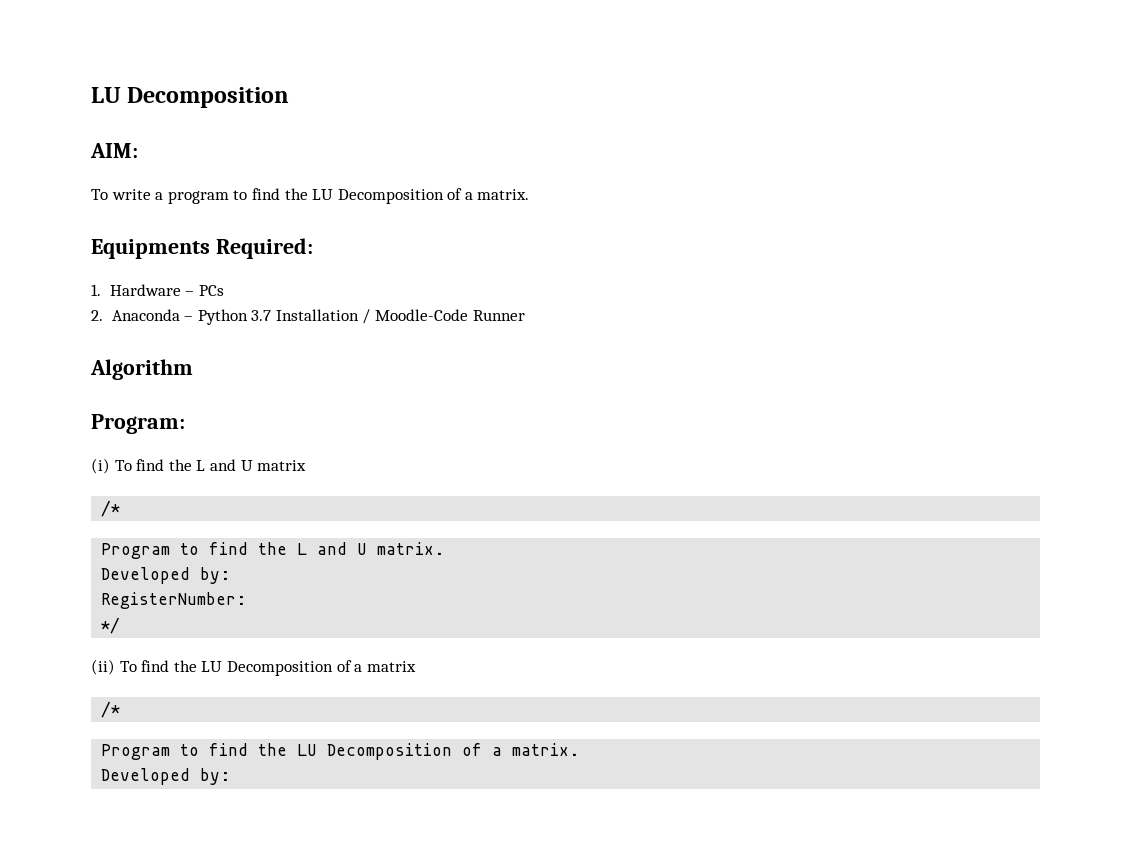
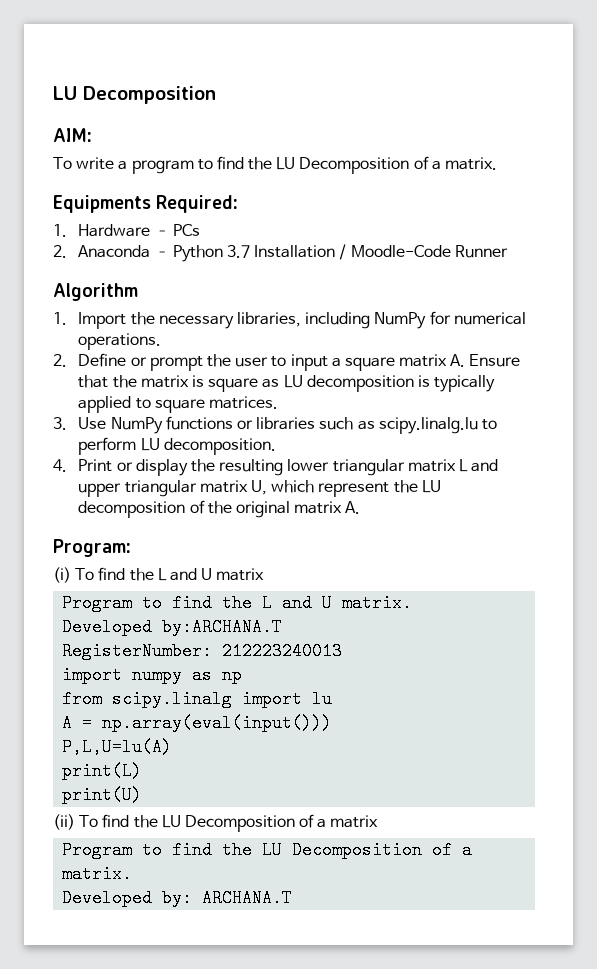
(193, 369) none -> [53,311,526,329] [78,333,162,350] [53,353,521,371] [78,375,496,392] [78,396,278,413] [53,416,497,434] [78,437,276,455] [53,459,499,476] [78,480,441,497] [78,500,361,518] // 1. Import the necessary libraries, including NumPy for numerical operations. // 2. Define or prompt the user to input a square matrix A. Ensure that the matrix is square as LU decomposition is typically applied to square matrices. // 3. Use NumPy functions or libraries such as scipy.linalg.lu to perform LU decomposition. // 4. Print or display the resulting lower triangular matrix L and upper triangular matrix U, which represent the LU decomposition of the original matrix A.
[101,500,121,517] // /* -> (265, 574) none
[200,567,231,584] by: -> [162,618,283,636] by:ARCHANA.T
[101,617,121,634] // */ -> [222,642,343,660] [62,666,243,684] [62,690,333,708] [62,714,333,732] [62,738,173,756] [62,762,143,780] [62,786,143,804] 212223240013 // import numpy as np // from scipy.linalg import lu // A = np.array(eval(input())) // P,L,U=lu(A) // print(L) // print(U)
[101,701,121,718] // /* -> (379, 821) none
(231, 776) none -> [202,889,293,907] ARCHANA.T

